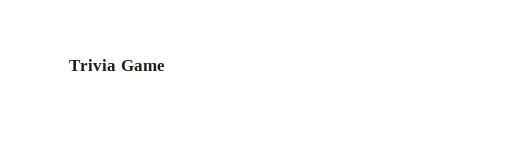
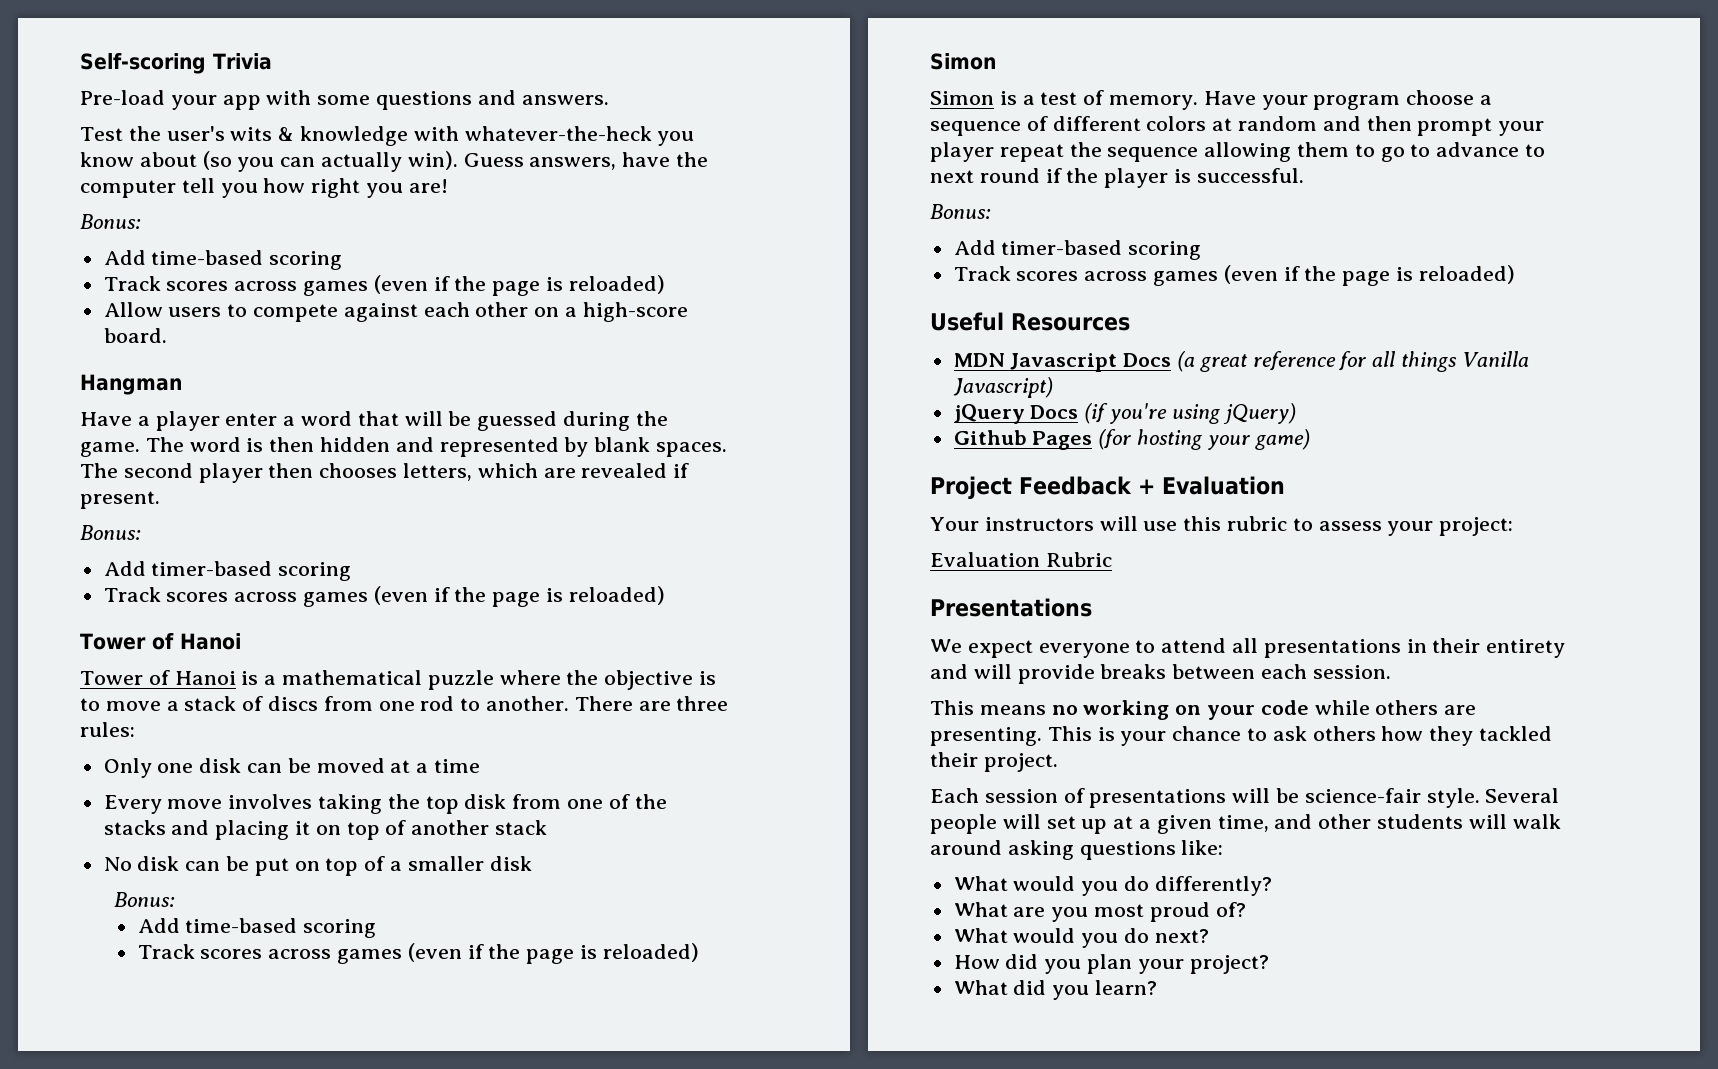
(69, 65) none -> [80,53,206,74] Self-scoring
[120,60,165,71] Game -> [80,90,609,110] [80,126,695,146] [80,151,709,172] [80,178,448,198] [80,214,141,229] [103,250,343,270] [103,275,665,296] [103,302,688,322] [103,328,167,343] [80,374,182,395] [80,411,668,431] [80,437,728,457] [80,463,690,483] [80,491,160,509] [80,525,141,540] [103,561,352,581] [103,586,665,607] [80,633,241,650] [80,670,717,690] [80,696,729,711] [80,722,135,737] [103,758,481,778] [103,794,667,814] [103,820,548,840] [103,856,532,876] [113,892,175,907] [137,918,377,938] [137,943,699,964] [930,53,996,70] [930,90,1493,110] [930,116,1545,136] [930,142,1546,162] [930,168,1304,188] [930,204,991,219] [953,240,1202,260] [953,265,1515,286] [930,312,1130,331] [953,351,1529,372] [952,377,1053,398] [953,403,1296,424] [953,429,1310,450] [930,476,1285,499] [930,516,1514,536] [930,552,1112,567] [930,598,1092,617] [930,638,1566,658] [930,664,1391,684] [930,700,1477,720] [930,726,1553,746] [930,752,1058,772] [930,788,1560,808] [930,814,1561,834] [930,840,1224,860] [953,876,1272,896] [953,902,1246,922] [953,928,1209,948] [953,954,1269,974] [953,980,1158,1000] // Pre-load your app with some questions and answers. // Test the user's wits & knowledge with whatever-the-heck you know about (so you can actually win). Guess answers, have the computer tell you how right you are! // Bonus: // Add time-based scoring // Track scores across games (even if the page is reloaded) // Allow users to compete against each other on a high-score board. // Hangman // Have a player enter a word that will be guessed during the game. The word is then hidden and represented by blank spaces. The second player then chooses letters, which are revealed if present. // Bonus: // Add timer-based scoring // Track scores across games (even if the page is reloaded) // Tower of Hanoi // Tower of Hanoi is a mathematical puzzle where the objective is to move a stack of discs from one rod to another. There are three rules: // Only one disk can be moved at a time // Every move involves taking the top disk from one of the stacks and placing it on top of another stack // No disk can be put on top of a smaller disk // Bonus: // Add time-based scoring // Track scores across games (even if the page is reloaded) // Simon // Simon is a test of memory. Have your program choose a sequence of different colors at random and then prompt your player repeat the sequence allowing them to go to advance to next round if the player is successful. // Bonus: // Add timer-based scoring // Track scores across games (even if the page is reloaded) // Useful Resources // MDN Javascript Docs (a great reference for all things Vanilla Javascript) // jQuery Docs (if you're using jQuery) // Github Pages (for hosting your game) // Project Feedback + Evaluation // Your instructors will use this rubric to assess your project: // Evaluation Rubric // Presentations // We expect everyone to attend all presentations in their entirety and will provide breaks between each session. // This means no working on your code while others are presenting. This is your chance to ask others how they tackled their project. // Each session of presentations will be science-fair style. Several people will set up at a given time, and other students will walk around asking questions like: // What would you do differently? // What are you most proud of? // What would you do next? // How did you plan your project? // What did you learn?

